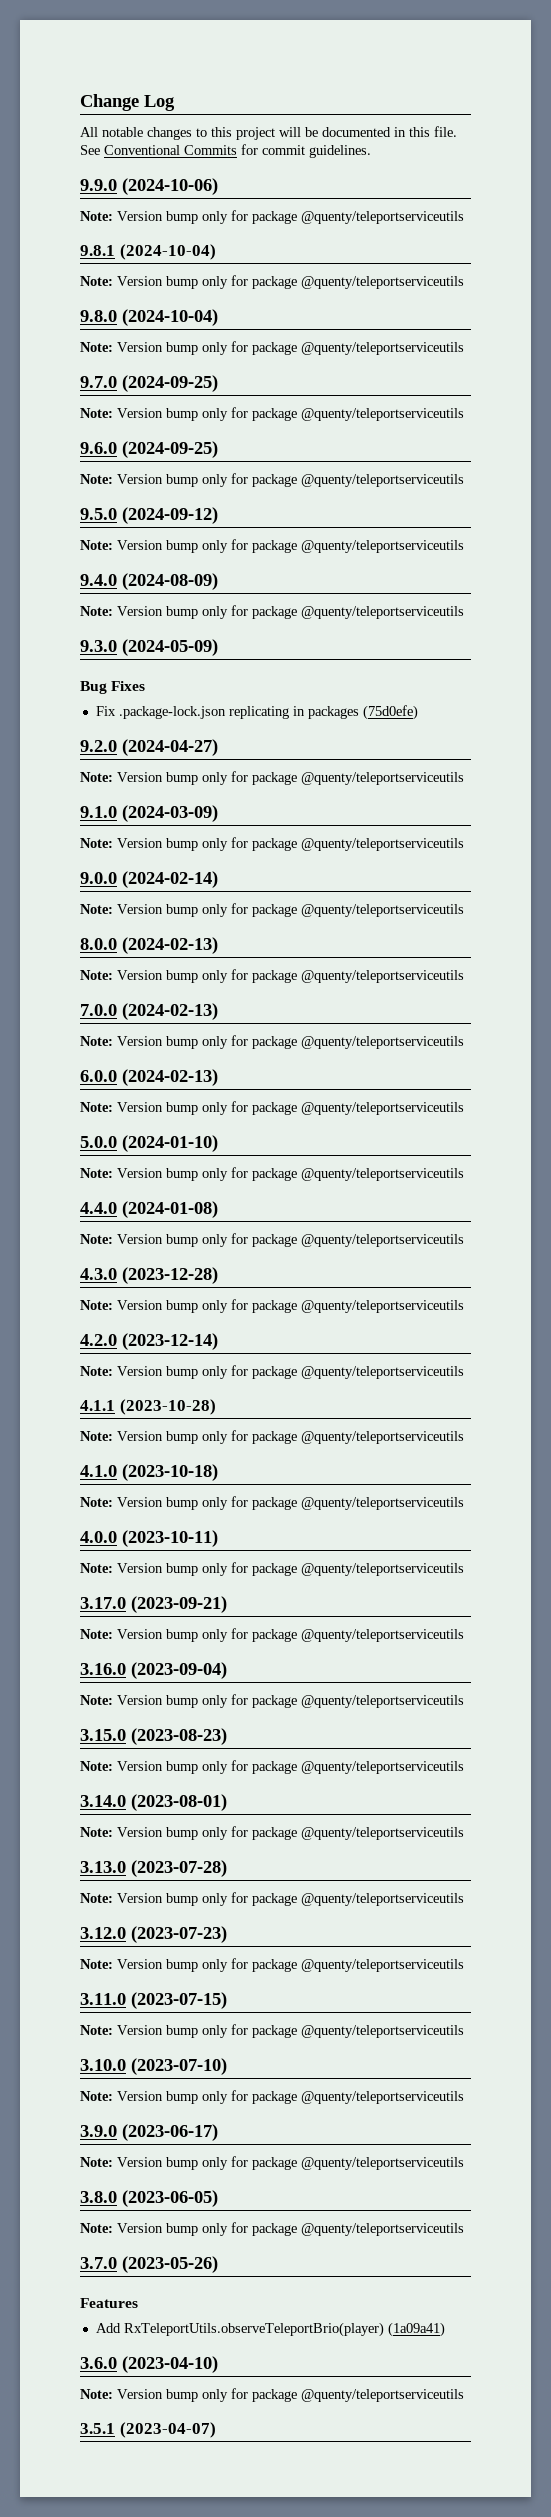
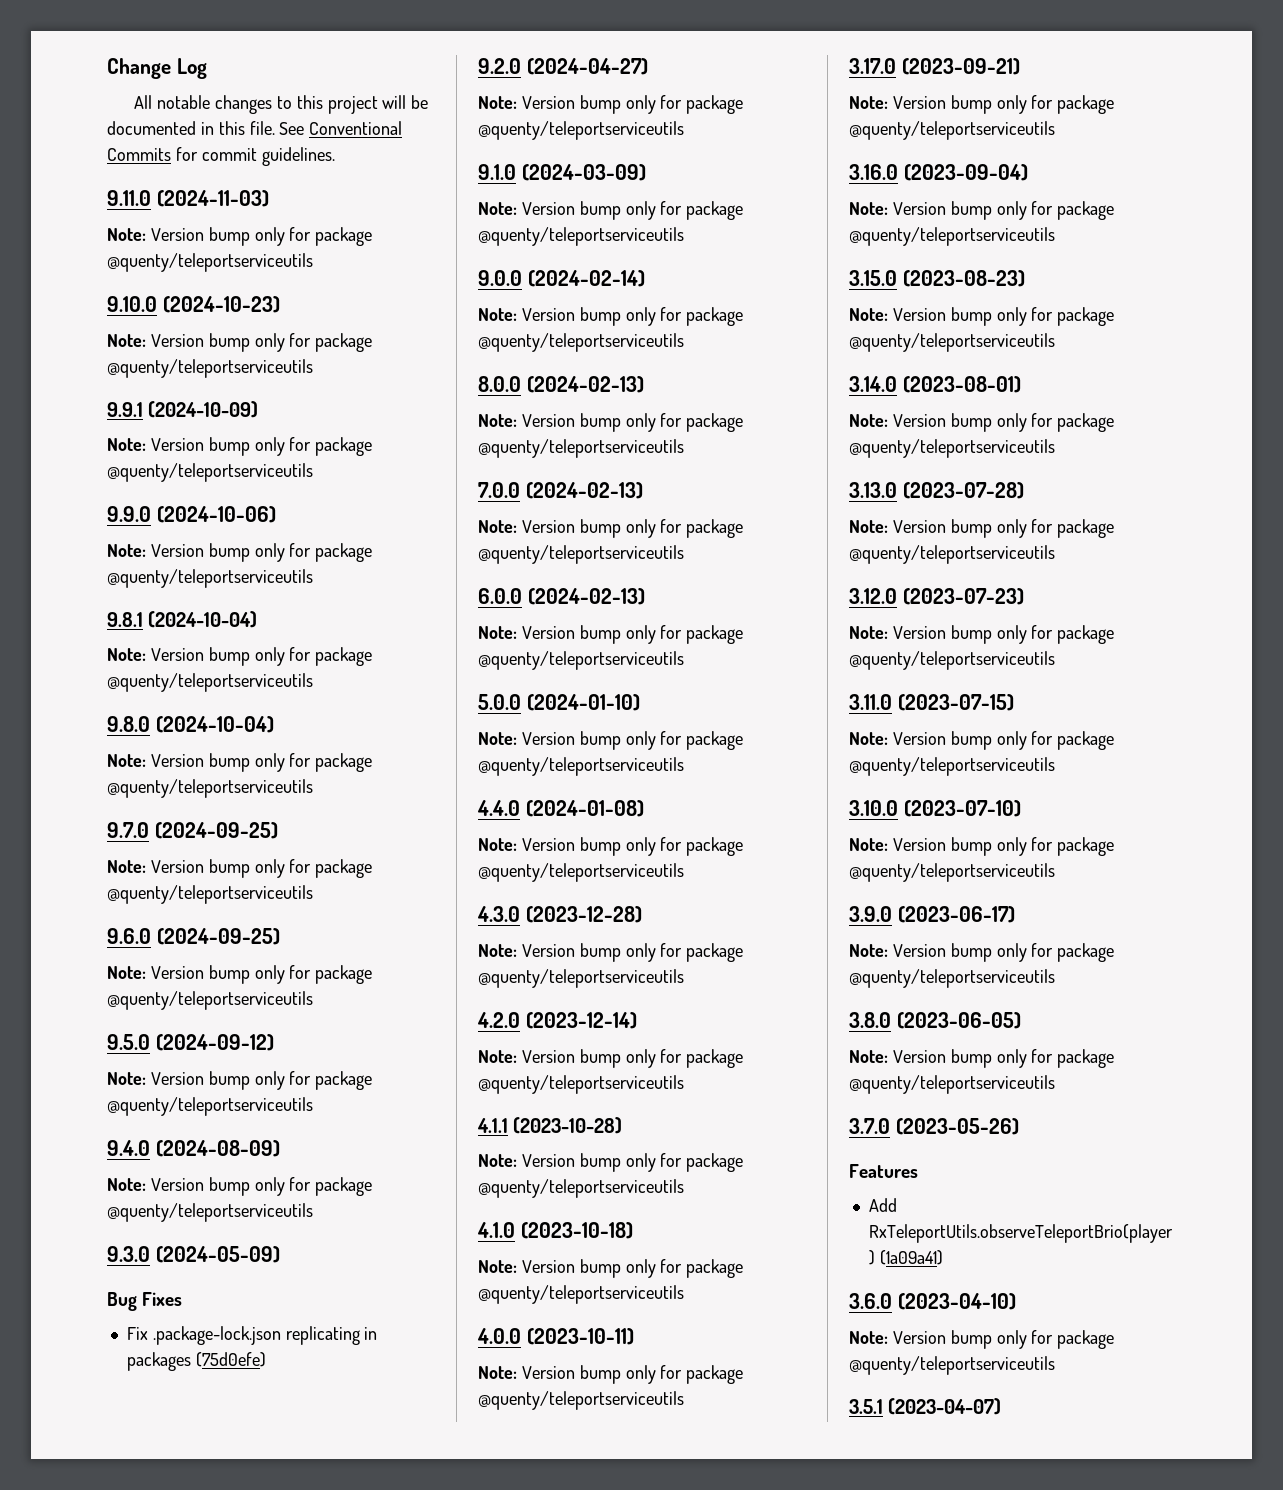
(371, 151) none -> [107,190,269,207] [107,227,373,246] [107,253,313,272] [107,296,280,313] [107,333,373,352] [107,359,313,378] [107,401,259,418] [107,437,373,456] [107,463,313,482] // 9.11.0 (2024-11-03) // Note: Version bump only for package @quenty/teleportserviceutils // 9.10.0 (2024-10-23) // Note: Version bump only for package @quenty/teleportserviceutils // 9.9.1 (2024-10-09) // Note: Version bump only for package @quenty/teleportserviceutils

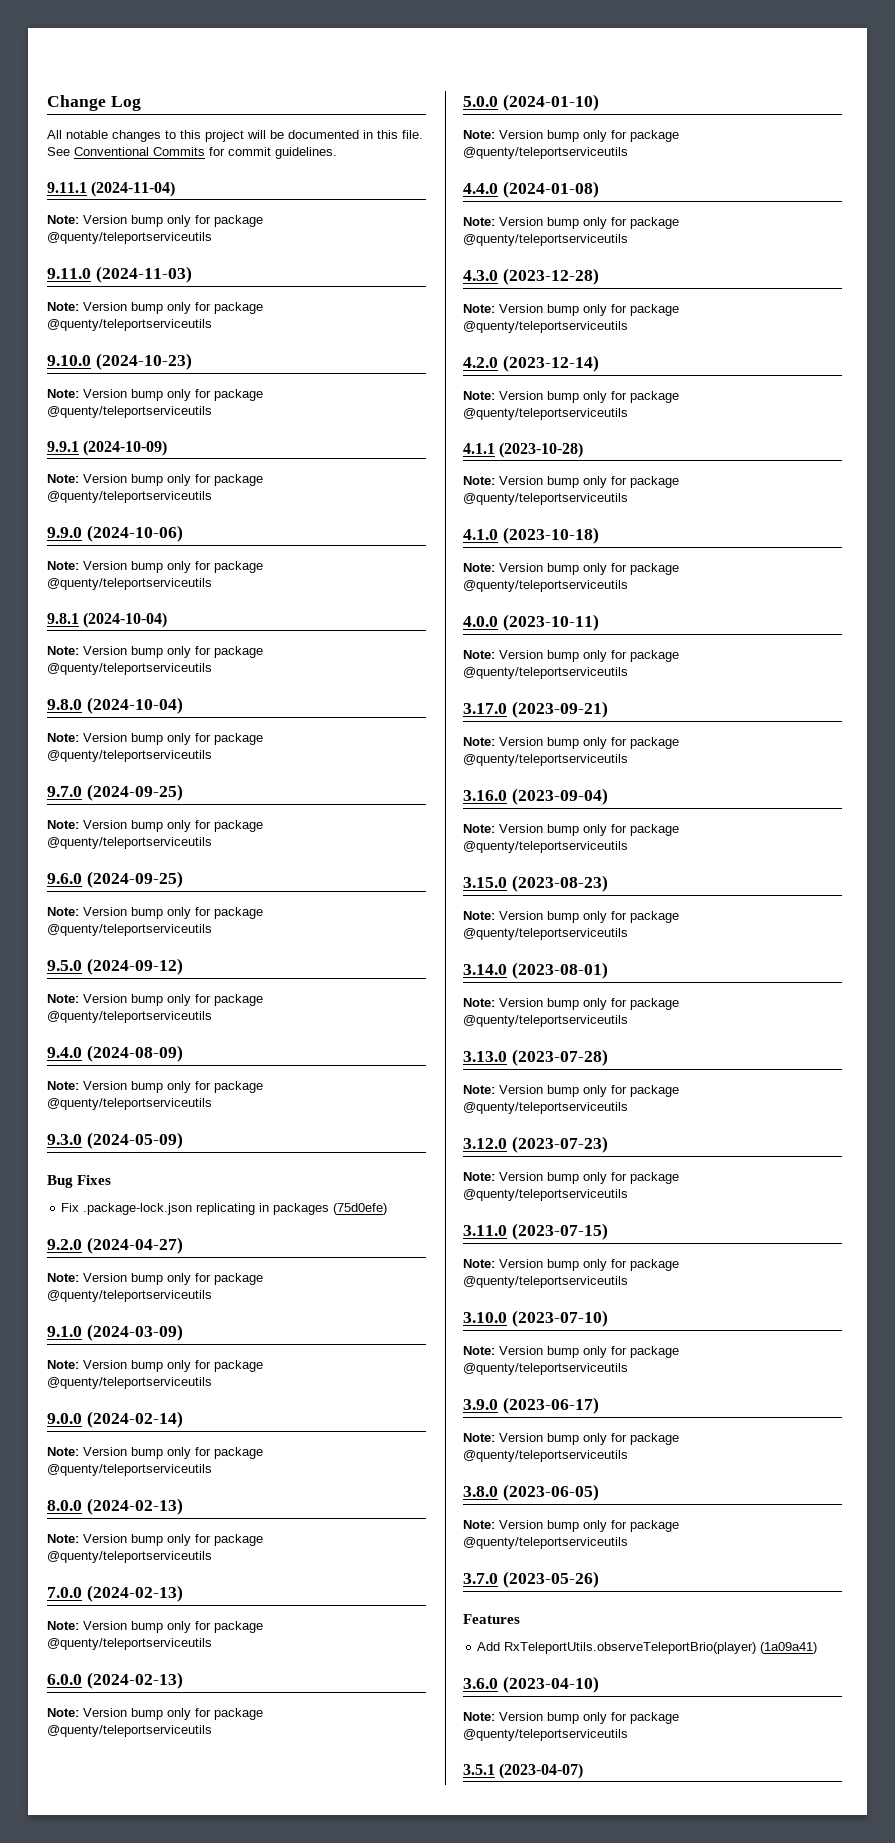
(335, 156) none -> [47,181,176,197] [47,215,263,227] [47,232,212,244] // 9.11.1 (2024-11-04) // Note: Version bump only for package @quenty/teleportserviceutils

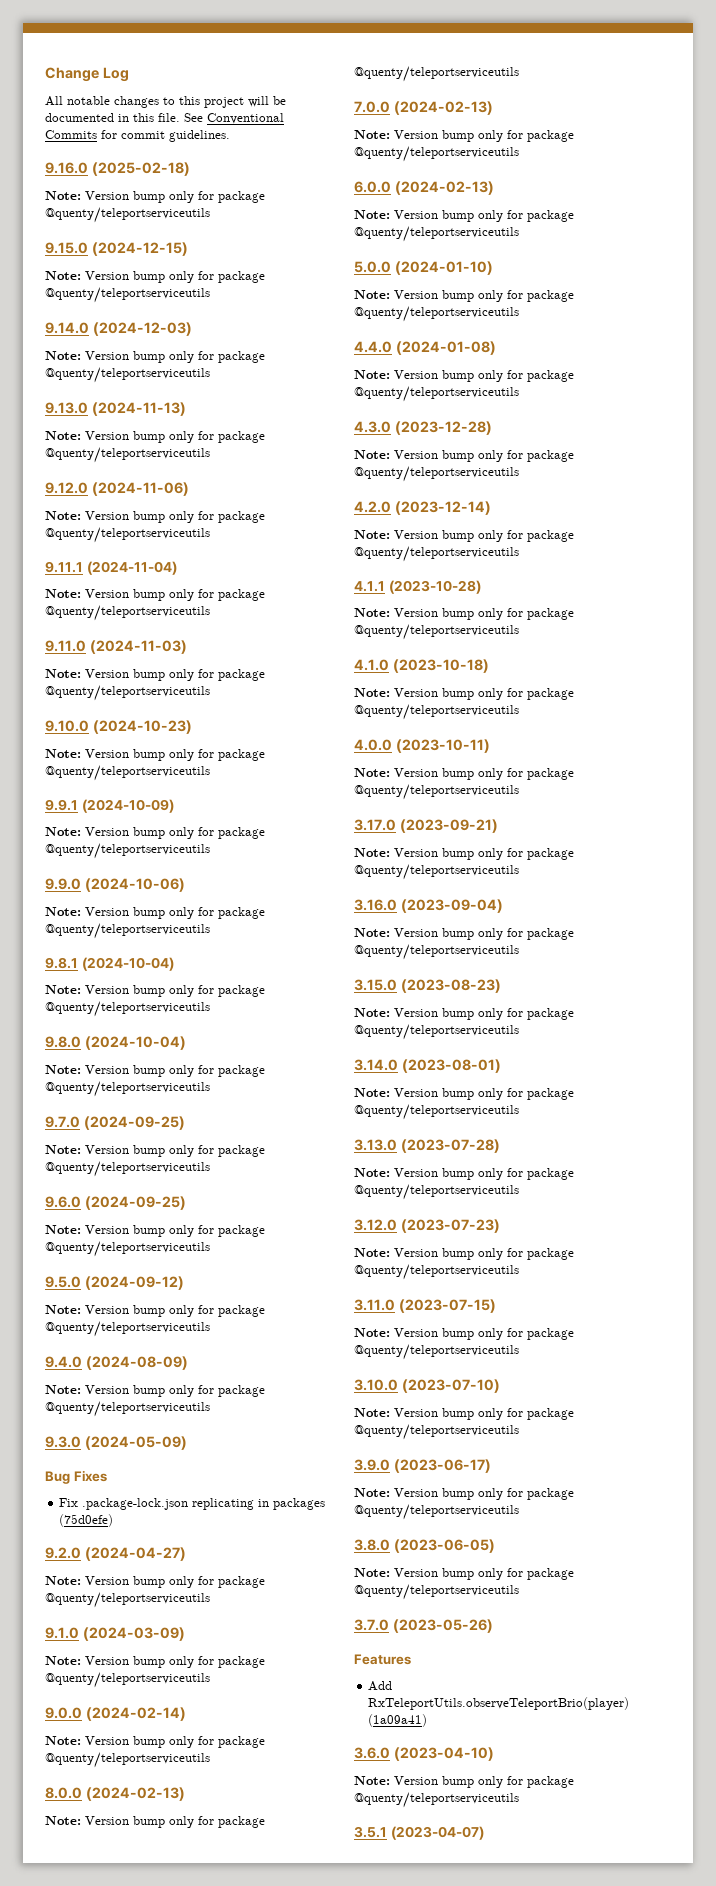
(337, 153) none -> [45,162,190,176] [45,191,265,203] [45,207,210,223] [45,242,188,256] [45,271,265,283] [45,287,210,303] [45,322,192,336] [45,351,265,363] [45,367,210,383] [45,402,186,416] [45,431,265,443] [45,447,210,463] [45,482,189,496] [45,511,265,523] [45,527,210,543] // 9.16.0 (2025-02-18) // Note: Version bump only for package @quenty/teleportserviceutils // 9.15.0 (2024-12-15) // Note: Version bump only for package @quenty/teleportserviceutils // 9.14.0 (2024-12-03) // Note: Version bump only for package @quenty/teleportserviceutils // 9.13.0 (2024-11-13) // Note: Version bump only for package @quenty/teleportserviceutils // 9.12.0 (2024-11-06) // Note: Version bump only for package @quenty/teleportserviceutils

